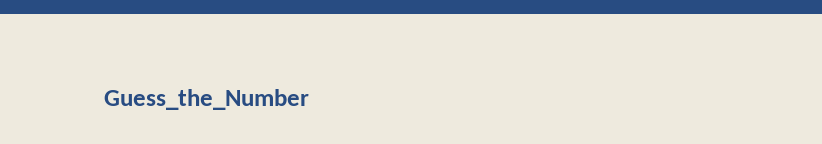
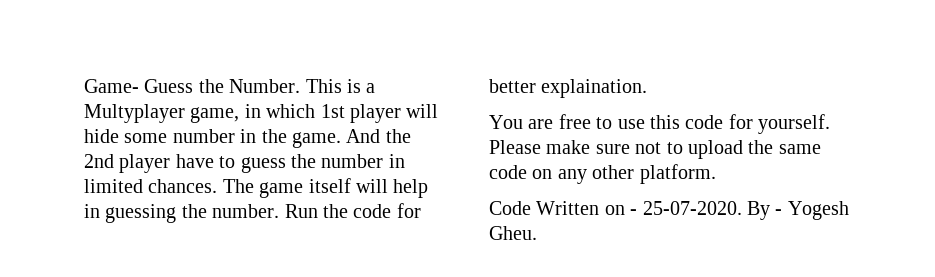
[104,89,309,110] Guess_the_Number -> [84,79,376,93] [84,104,439,123] [84,129,411,148] [84,154,405,173] [84,178,429,198] [84,203,421,223] [489,79,648,98] [489,114,831,134] [489,140,821,159] [489,164,716,184] [489,201,849,220] [489,226,537,240] Game- Guess the Number. This is a Multyplayer game, in which 1st player will hide some number in the game. And the 2nd player have to guess the number in limited chances. The game itself will help in guessing the number. Run the code for better explaination. // You are free to use this code for yourself. Please make sure not to upload the same code on any other platform. // Code Written on - 25-07-2020. By - Yogesh Gheu.

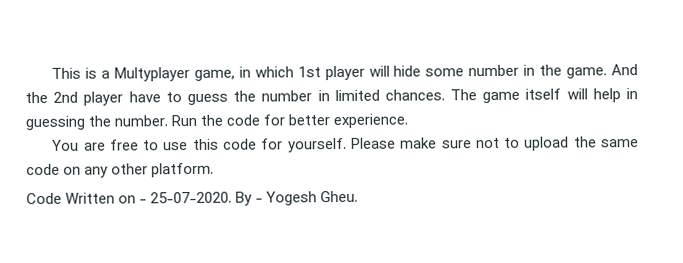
[84,79,301,93] Game- Guess the Number. -> (51, 73) none
[541,79,648,98] explaination. -> [333,113,409,129] experience.

